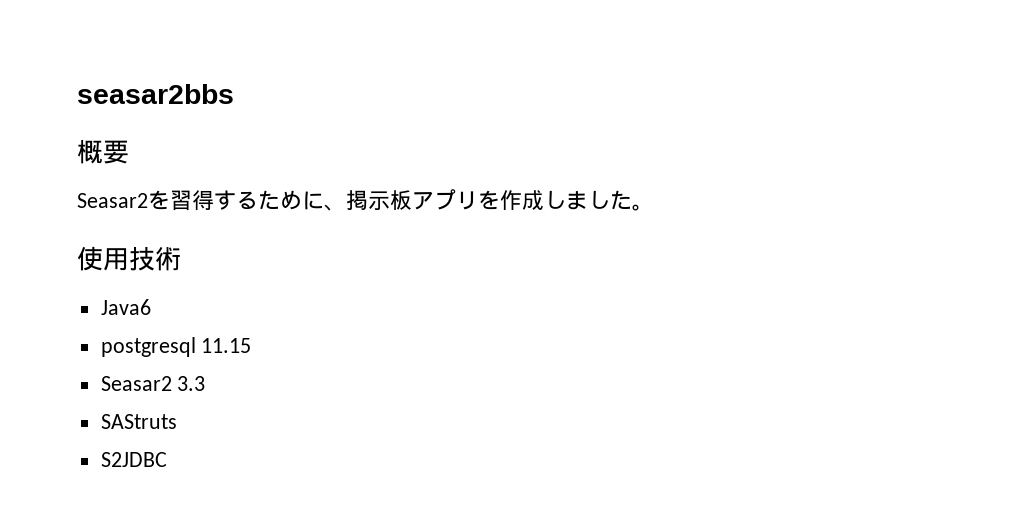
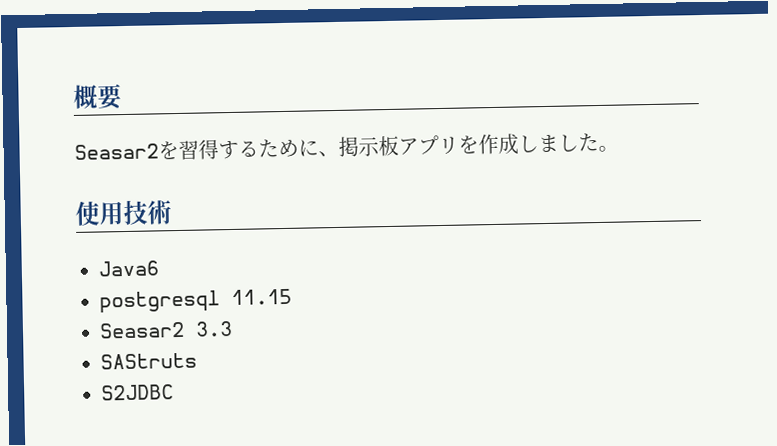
[77,84,234,104] seasar2bbs // -> (73, 96) none

